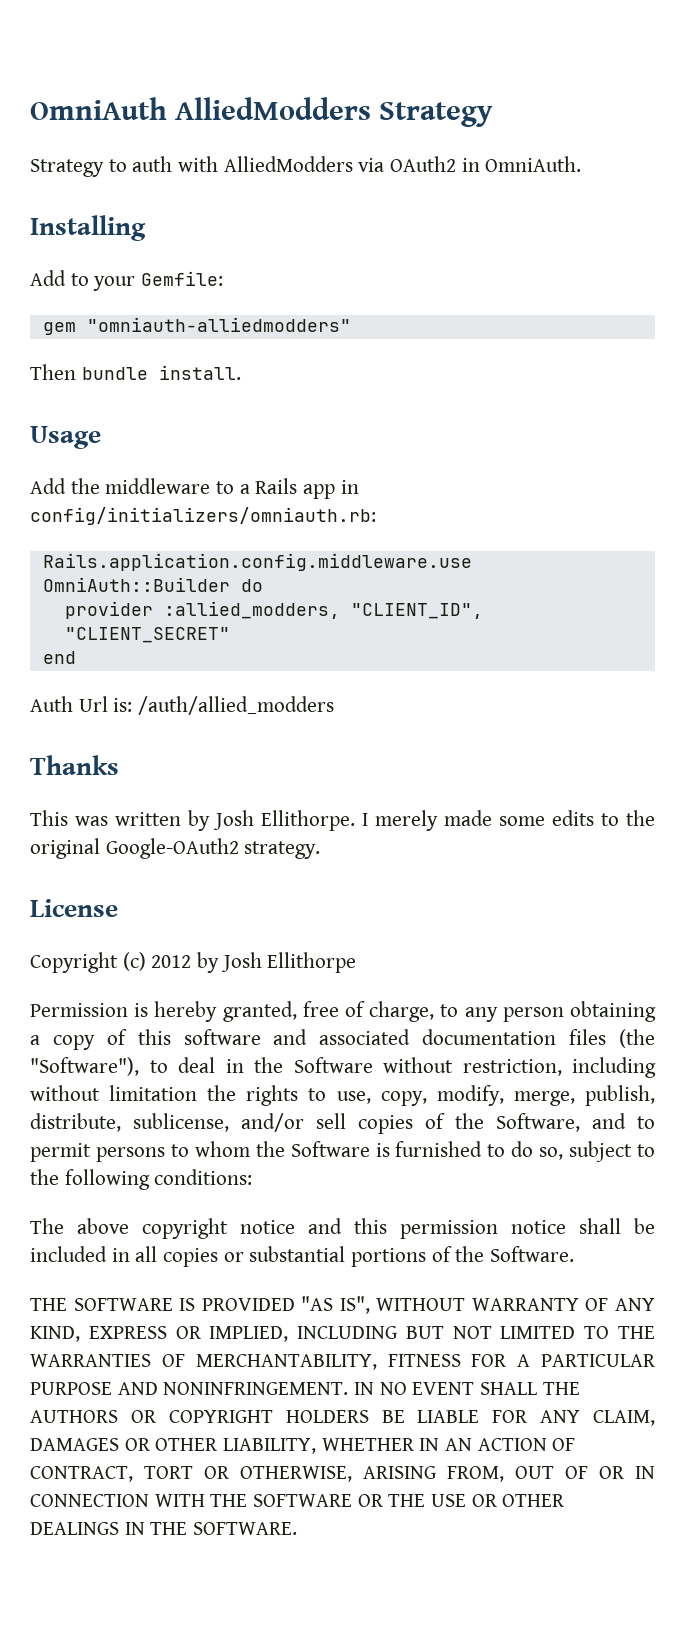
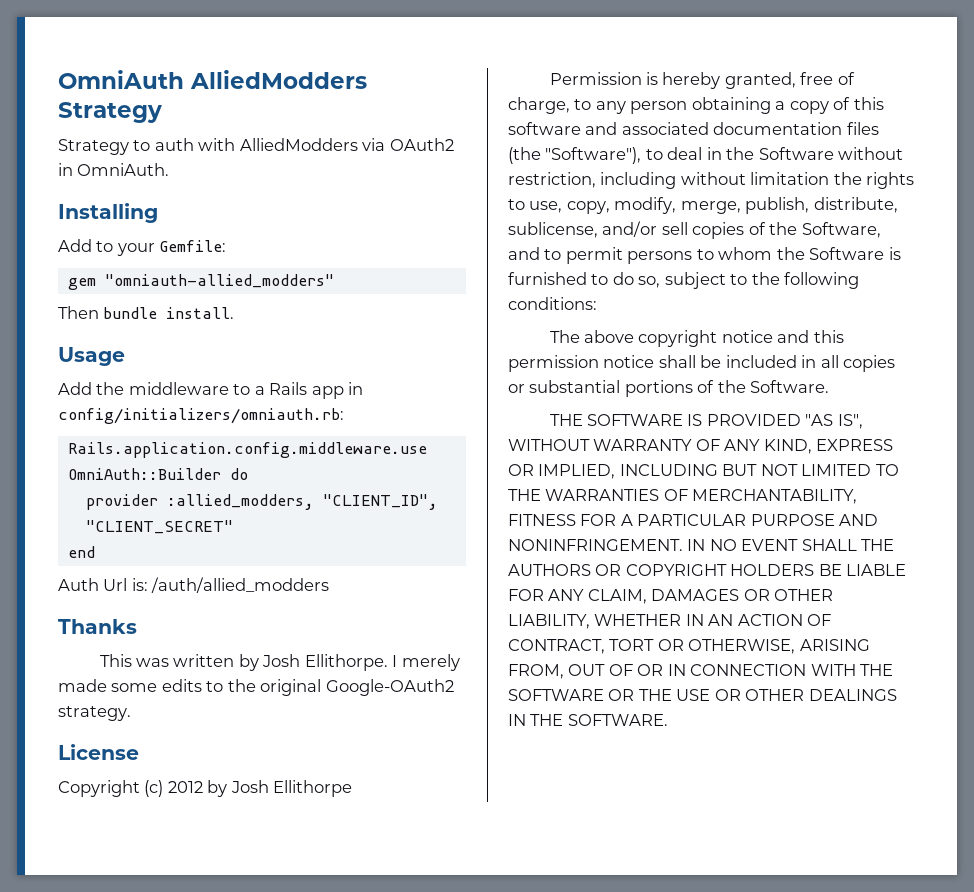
[86,317,351,332] "omniauth-alliedmodders" -> [104,274,334,288] "omniauth-allied_modders"

